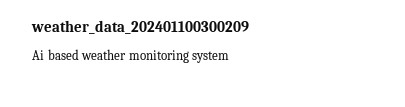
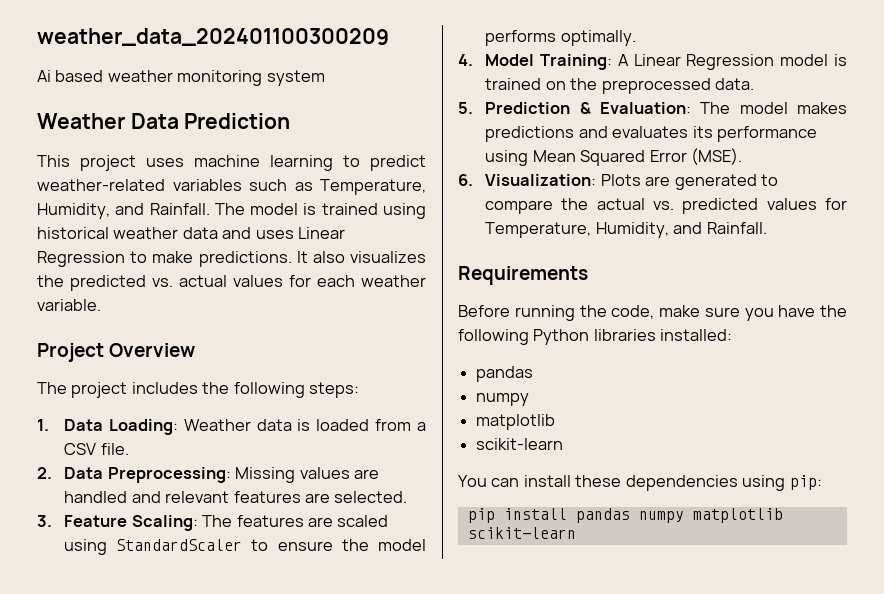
(230, 57) none -> [37,113,291,129] [37,155,426,171] [37,179,426,195] [37,203,426,219] [37,227,346,239] [37,251,426,267] [37,275,426,291] [37,299,101,311] [37,343,196,362] [37,382,360,398] [37,419,426,435] [64,443,129,455] [37,467,379,483] [64,491,408,503] [37,515,389,531] [64,539,427,555] [485,30,636,46] [458,54,847,70] [485,78,754,94] [458,102,847,114] [485,126,817,142] [485,148,742,166] [458,174,778,190] [485,198,847,214] [485,222,767,238] [458,266,588,285] [458,305,847,321] [458,329,733,345] [476,366,534,382] [476,393,530,406] [476,414,556,430] [476,438,564,450] [458,475,822,491] [467,508,783,523] [467,527,576,539] // Weather Data Prediction // This project uses machine learning to predict weather-related variables such as Temperature, Humidity, and Rainfall. The model is trained using historical weather data and uses Linear Regression to make predictions. It also visualizes the predicted vs. actual values for each weather variable. // Project Overview // The project includes the following steps: // 1. Data Loading: Weather data is loaded from a CSV file. // 2. Data Preprocessing: Missing values are handled and relevant features are selected. // 3. Feature Scaling: The features are scaled using StandardScaler to ensure the model performs optimally. // 4. Model Training: A Linear Regression model is trained on the preprocessed data. // 5. Prediction & Evaluation: The model makes predictions and evaluates its performance using Mean Squared Error (MSE). // 6. Visualization: Plots are generated to compare the actual vs. predicted values for Temperature, Humidity, and Rainfall. // Requirements // Before running the code, make sure you have the following Python libraries installed: // pandas // numpy // matplotlib // scikit-learn // You can install these dependencies using pip: // pip install pandas numpy matplotlib scikit-learn

